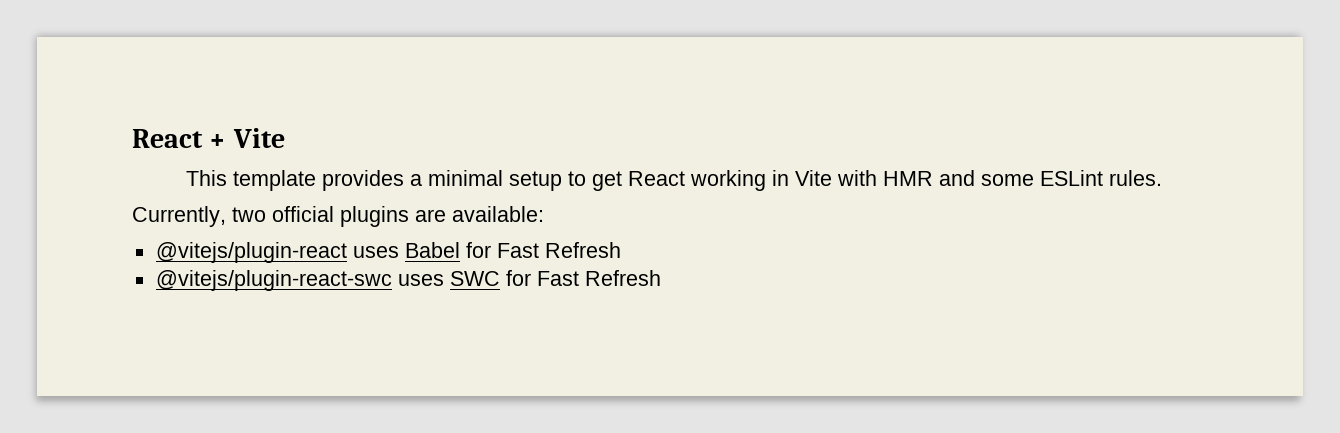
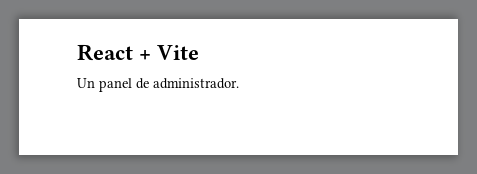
[185,170,1162,191] [132,206,544,227] [155,242,621,263] [155,270,661,291] This template provides a minimal setup to get React working in Vite with HMR and some ESLint rules. // Currently, two official plugins are available: // @vitejs/plugin-react uses Babel for Fast Refresh // @vitejs/plugin-react-swc uses SWC for Fast Refresh -> [77,78,239,92] Un panel de administrador.

